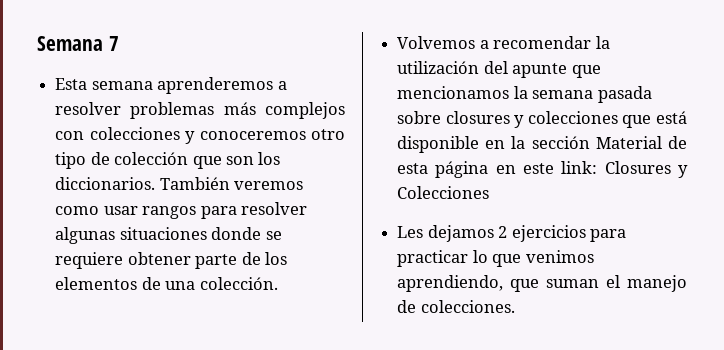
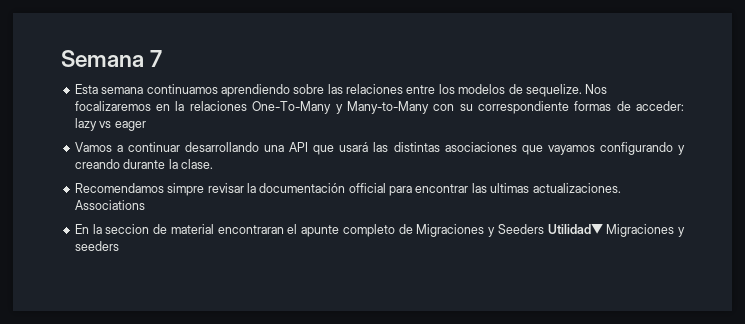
[157,77,287,94] [55,102,345,119] [55,127,346,144] [55,152,281,169] [55,177,304,190] [55,202,307,219] [55,227,282,244] [55,252,287,269] [55,277,278,290] [397,36,610,49] [397,61,601,78] [397,86,652,103] [397,111,687,128] [397,136,687,153] [397,161,688,178] [397,186,490,199] [397,225,626,242] [397,250,594,267] [397,275,687,292] [397,300,515,313] aprenderemos a resolver problemas más complejos con colecciones y conoceremos otro tipo de colección que son los diccionarios. También veremos como usar rangos para resolver algunas situaciones donde se requiere obtener parte de los elementos de una colección. // Volvemos a recomendar la utilización del apunte que mencionamos la semana pasada sobre closures y colecciones que está disponible en la sección Material de esta página en este link: Closures y Colecciones // Les dejamos 2 ejercicios para practicar lo que venimos aprendiendo, que suman el manejo de colecciones. -> [146,84,608,97] [74,101,684,114] [74,118,146,131] [74,142,685,155] [74,159,213,169] [74,183,621,196] [74,200,145,210] [74,224,685,237] [74,241,119,251] continuamos aprendiendo sobre las relaciones entre los modelos de sequelize. Nos focalizaremos en la relaciones One-To-Many y Many-to-Many con su correspondiente formas de acceder: lazy vs eager // Vamos a continuar desarrollando una API que usará las distintas asociaciones que vayamos configurando y creando durante la clase. // Recomendamos simpre revisar la documentación official para encontrar las ultimas actualizaciones. Associations // En la seccion de material encontraran el apunte completo de Migraciones y Seeders Utilidad▼ Migraciones y seeders

